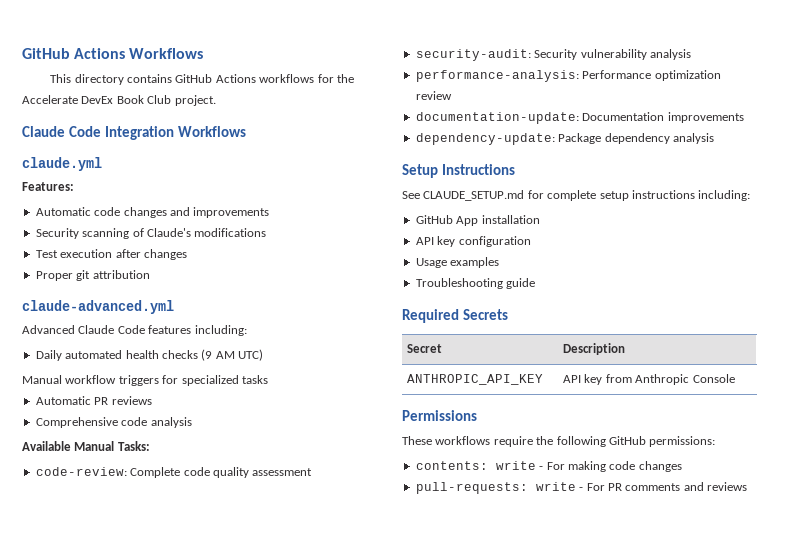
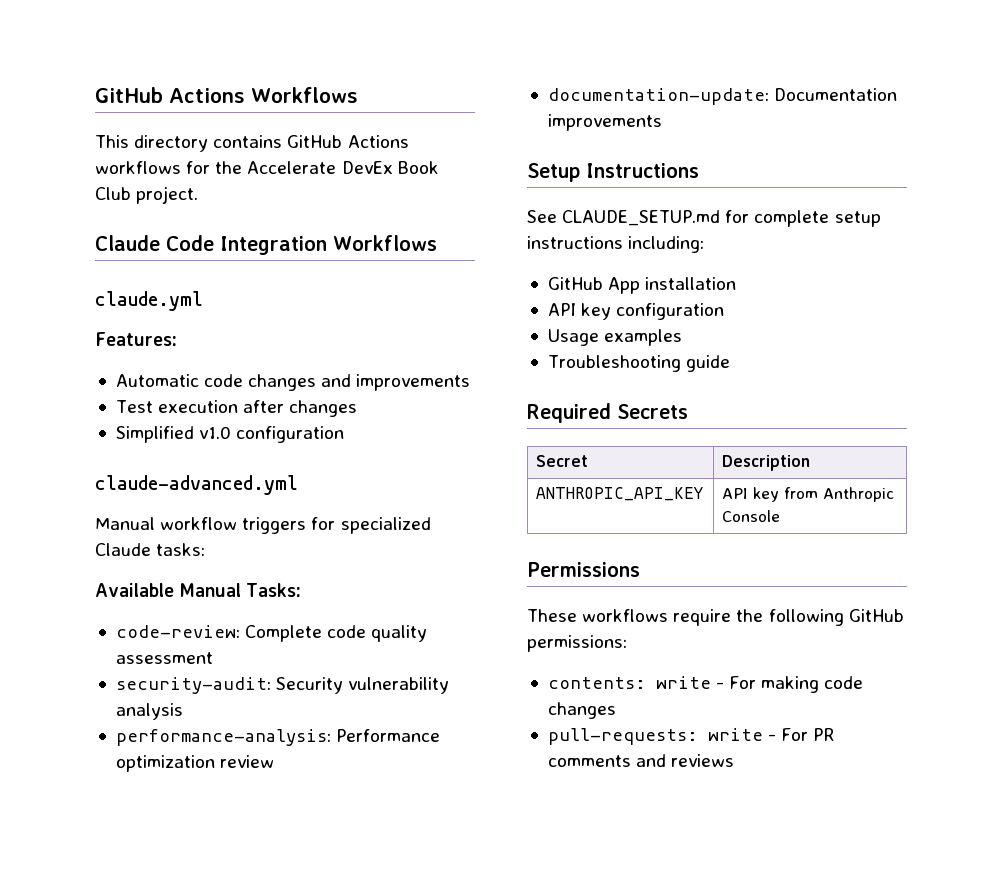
[35,228,267,239] // Security scanning of Claude's modifications -> (471, 382) none
[35,270,150,281] [22,300,174,314] [22,325,247,336] [35,349,263,361] Proper git attribution // claude-advanced.yml // Advanced Claude Code features including: // Daily automated health checks (9 AM UTC) -> [115,426,345,443] [95,475,298,495] Simplified v1.0 configuration // claude-advanced.yml
[241,375,268,384] [35,396,152,405] [35,417,192,428] tasks // Automatic PR reviews // Comprehensive code analysis -> [95,543,206,556] Claude tasks:
[415,133,714,145] // dependency-update: Package dependency analysis -> (662, 122) none

